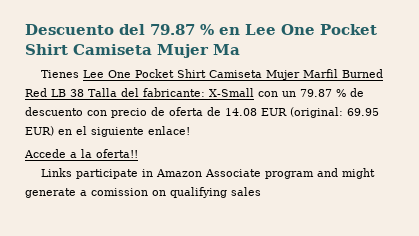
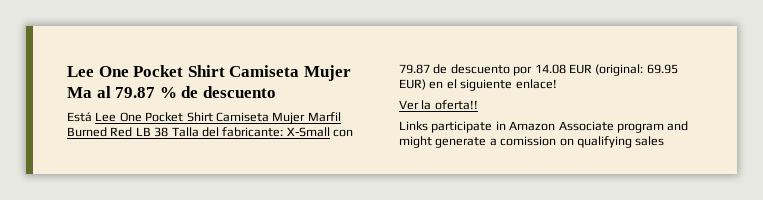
[25,24,240,35] Descuento del 79.87 % en -> (67, 71) none
[40,70,79,78] // Tienes -> [96,86,276,98] [67,112,92,122] al 79.87 % de descuento // Está
[282,88,364,97] [25,107,221,118] un 79.87 % de descuento con precio de oferta de -> [399,64,533,76] 79.87 de descuento por
[24,149,77,158] Accede a -> [399,100,419,110] Ver

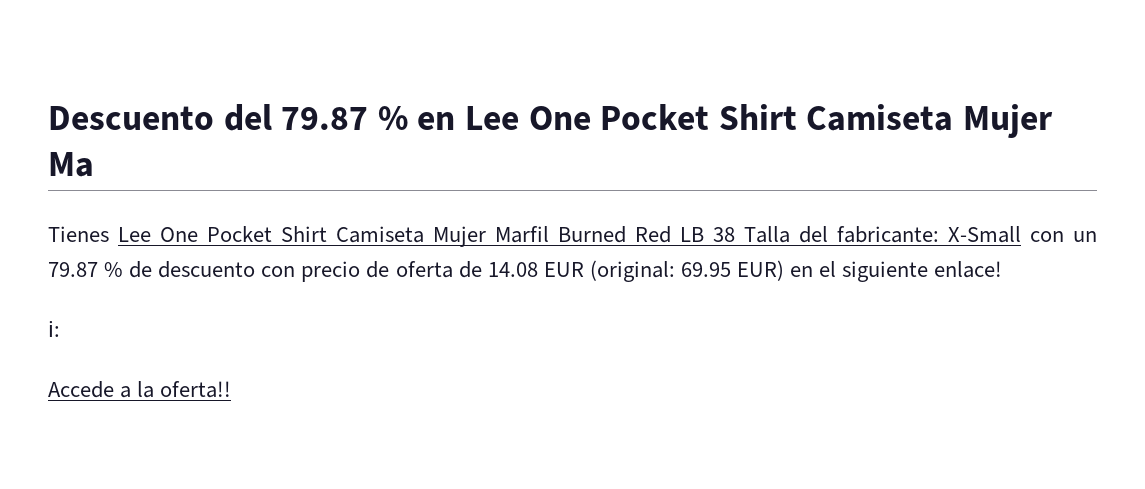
(67, 71) none -> [48,104,456,131] Descuento del 79.87 % en
[96,86,276,98] [67,112,92,122] al 79.87 % de descuento // Está -> [48,226,109,242] // Tienes
[399,64,533,76] 79.87 de descuento por -> [1073,231,1097,242] [48,261,482,282] un 79.87 % de descuento con precio de oferta de
[399,100,419,110] Ver -> [48,321,60,337] [48,381,132,398] ℹ: // Accede a
[399,121,689,133] [399,136,665,148] // Links participate in Amazon Associate program and might generate a comission on qualifying sales -> (232, 389) none

